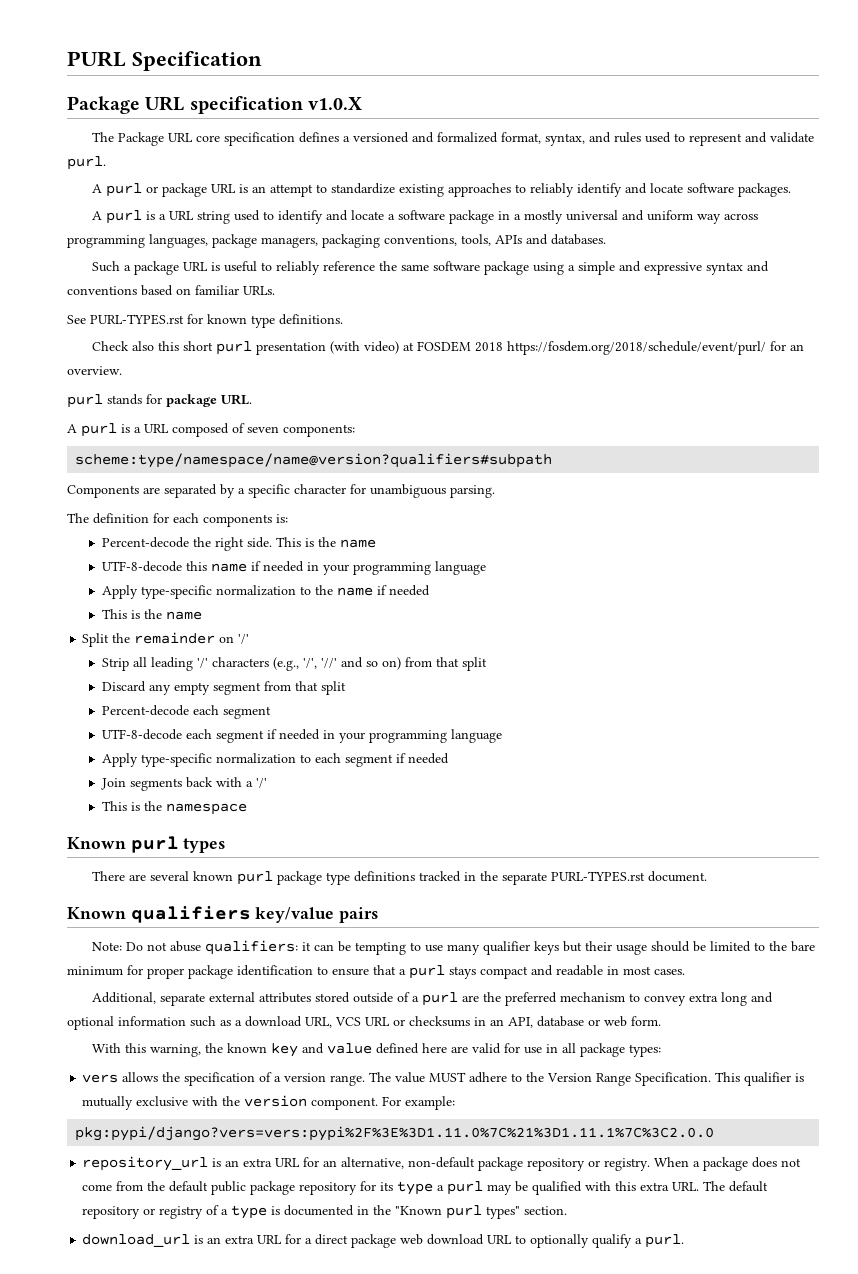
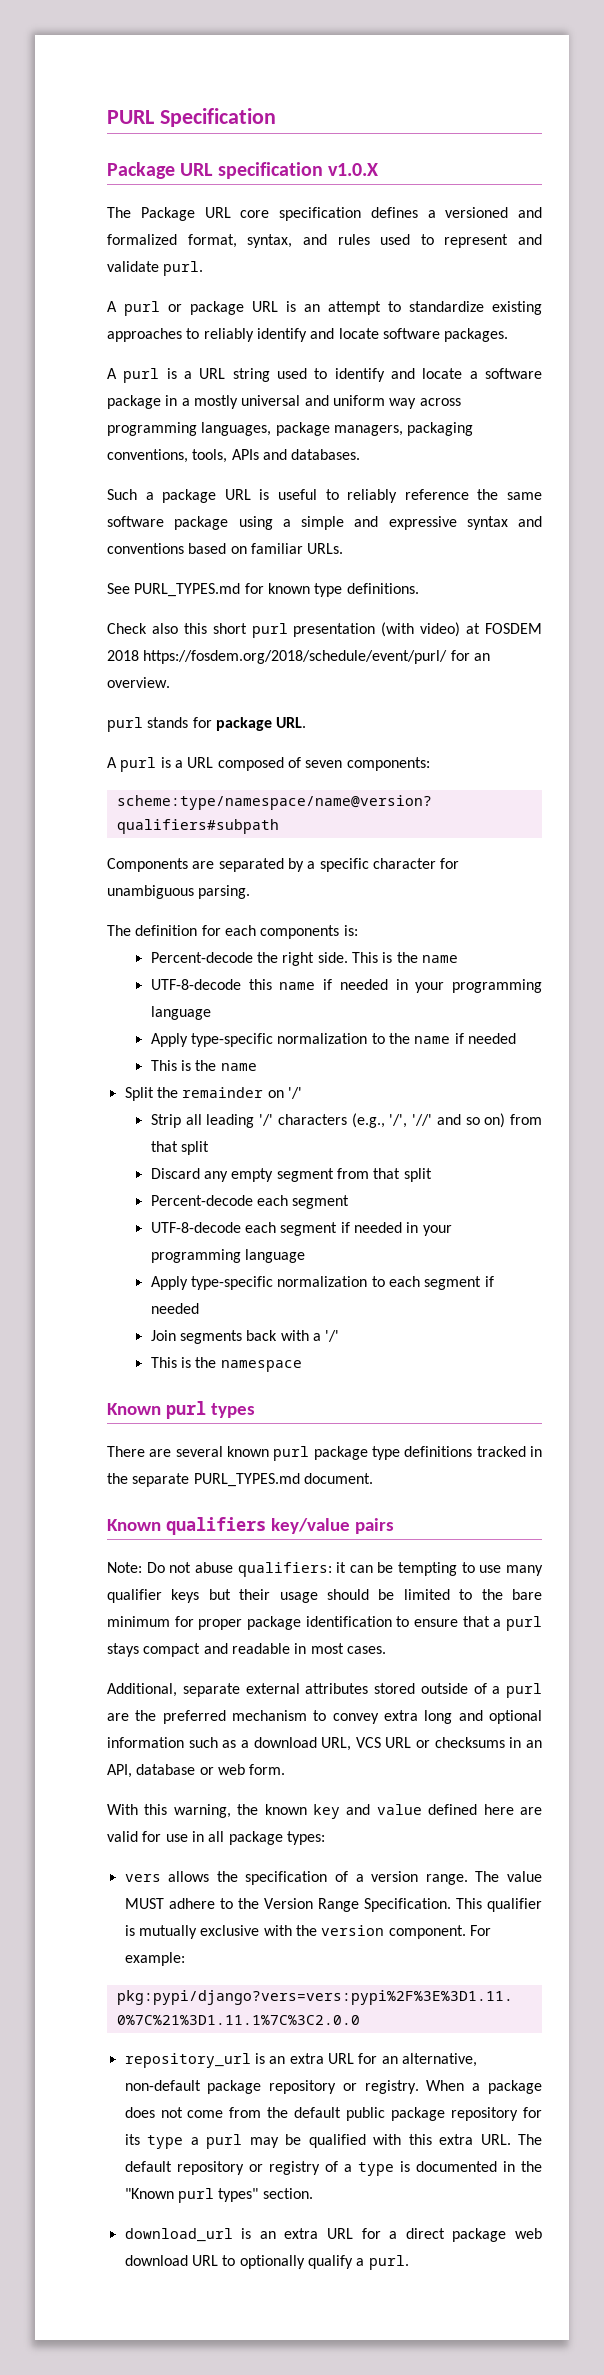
[90,314,184,325] PURL-TYPES.rst -> [134,583,241,597] PURL_TYPES.md
[551,871,646,882] PURL-TYPES.rst -> [193,1473,300,1487] PURL_TYPES.md

